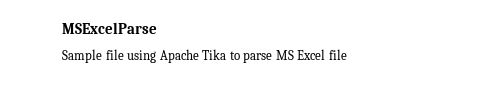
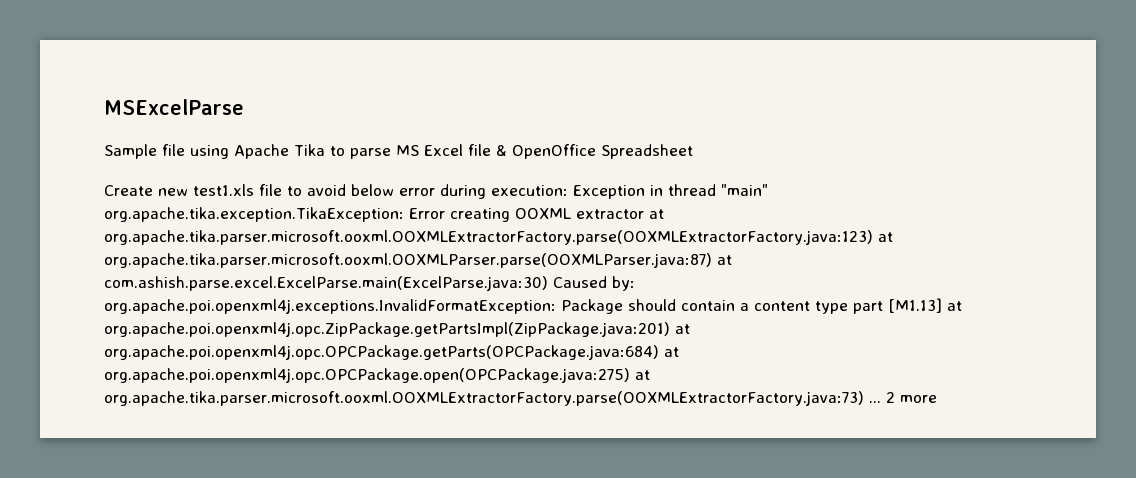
(347, 54) none -> [496,144,693,159] [104,184,768,199] [104,207,664,222] [104,230,893,245] [104,253,732,268] [104,276,635,291] [104,298,962,314] [104,322,690,337] [104,345,679,360] [104,368,650,383] [104,391,937,406] & OpenOffice Spreadsheet // Create new test1.xls file to avoid below error during execution: Exception in thread "main" org.apache.tika.exception.TikaException: Error creating OOXML extractor at org.apache.tika.parser.microsoft.ooxml.OOXMLExtractorFactory.parse(OOXMLExtractorFactory.java:123) at org.apache.tika.parser.microsoft.ooxml.OOXMLParser.parse(OOXMLParser.java:87) at com.ashish.parse.excel.ExcelParse.main(ExcelParse.java:30) Caused by: org.apache.poi.openxml4j.exceptions.InvalidFormatException: Package should contain a content type part [M1.13] at org.apache.poi.openxml4j.opc.ZipPackage.getPartsImpl(ZipPackage.java:201) at org.apache.poi.openxml4j.opc.OPCPackage.getParts(OPCPackage.java:684) at org.apache.poi.openxml4j.opc.OPCPackage.open(OPCPackage.java:275) at org.apache.tika.parser.microsoft.ooxml.OOXMLExtractorFactory.parse(OOXMLExtractorFactory.java:73) ... 2 more

